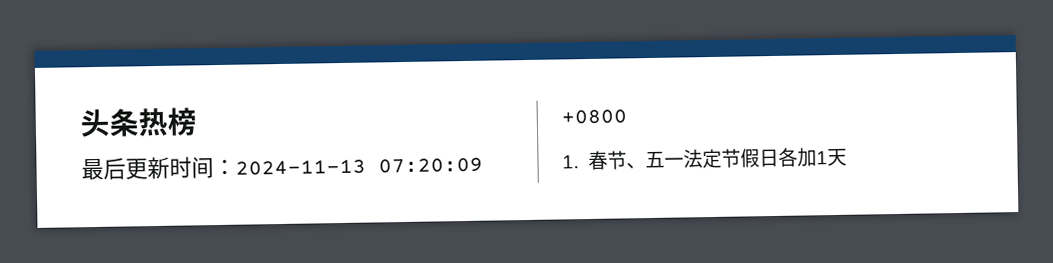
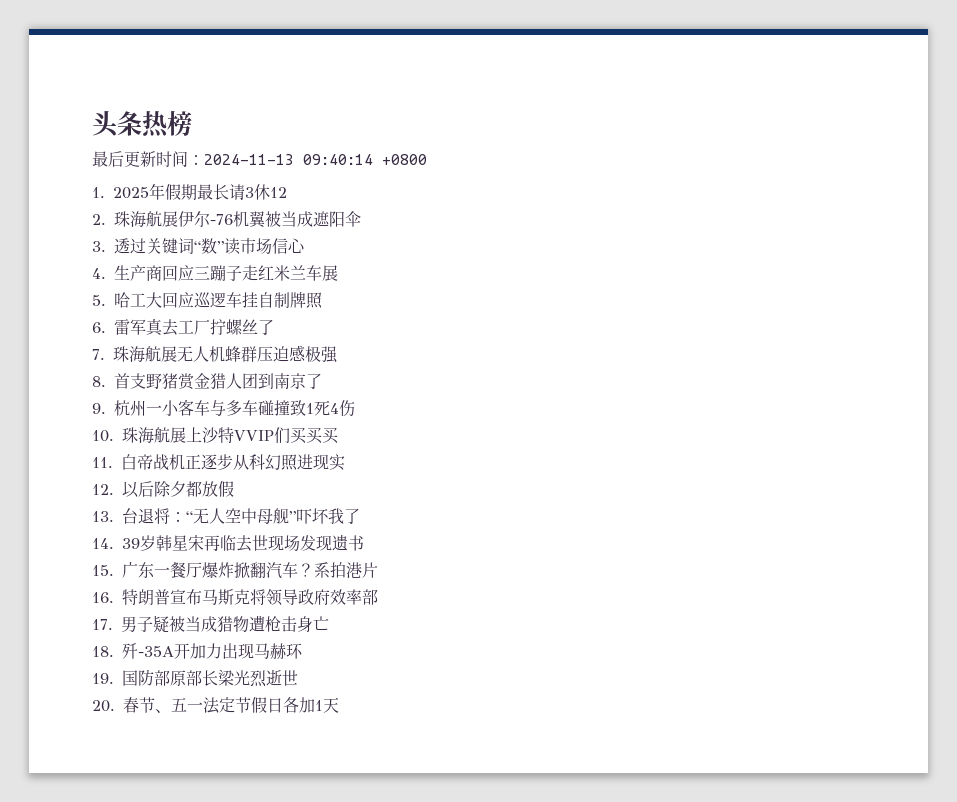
[378,157,483,174] 07:20:09 -> [303,154,373,165] 09:40:14
(579, 162) none -> [113,183,287,200] [92,211,361,228] [92,238,305,255] [92,265,338,282] [92,292,323,309] [92,318,274,336] [92,345,338,363] [92,373,322,390] [92,399,355,417] [92,427,339,444] [92,454,345,471] [92,481,234,498] [92,508,360,524] [92,534,364,552] [92,561,378,579] [92,589,378,606] [92,615,329,633] [92,643,303,659] [92,669,298,687] [92,700,115,712] 2025年假期最长请3休12 // 2.珠海航展伊尔-76机翼被当成遮阳伞 // 3.透过关键词“数”读市场信心 // 4.生产商回应三蹦子走红米兰车展 // 5.哈工大回应巡逻车挂自制牌照 // 6.雷军真去工厂拧螺丝了 // 7.珠海航展无人机蜂群压迫感极强 // 8.首支野猪赏金猎人团到南京了 // 9.杭州一小客车与多车碰撞致1死4伤 // 10.珠海航展上沙特VVIP们买买买 // 11.白帝战机正逐步从科幻照进现实 // 12.以后除夕都放假 // 13.台退将：“无人空中母舰”吓坏我了 // 14. 39岁韩星宋再临去世现场发现遗书 // 15.广东一餐厅爆炸掀翻汽车？系拍港片 // 16.特朗普宣布马斯克将领导政府效率部 // 17.男子疑被当成猎物遭枪击身亡 // 18.歼-35A开加力出现马赫环 // 19.国防部原部长梁光烈逝世 // 20.

